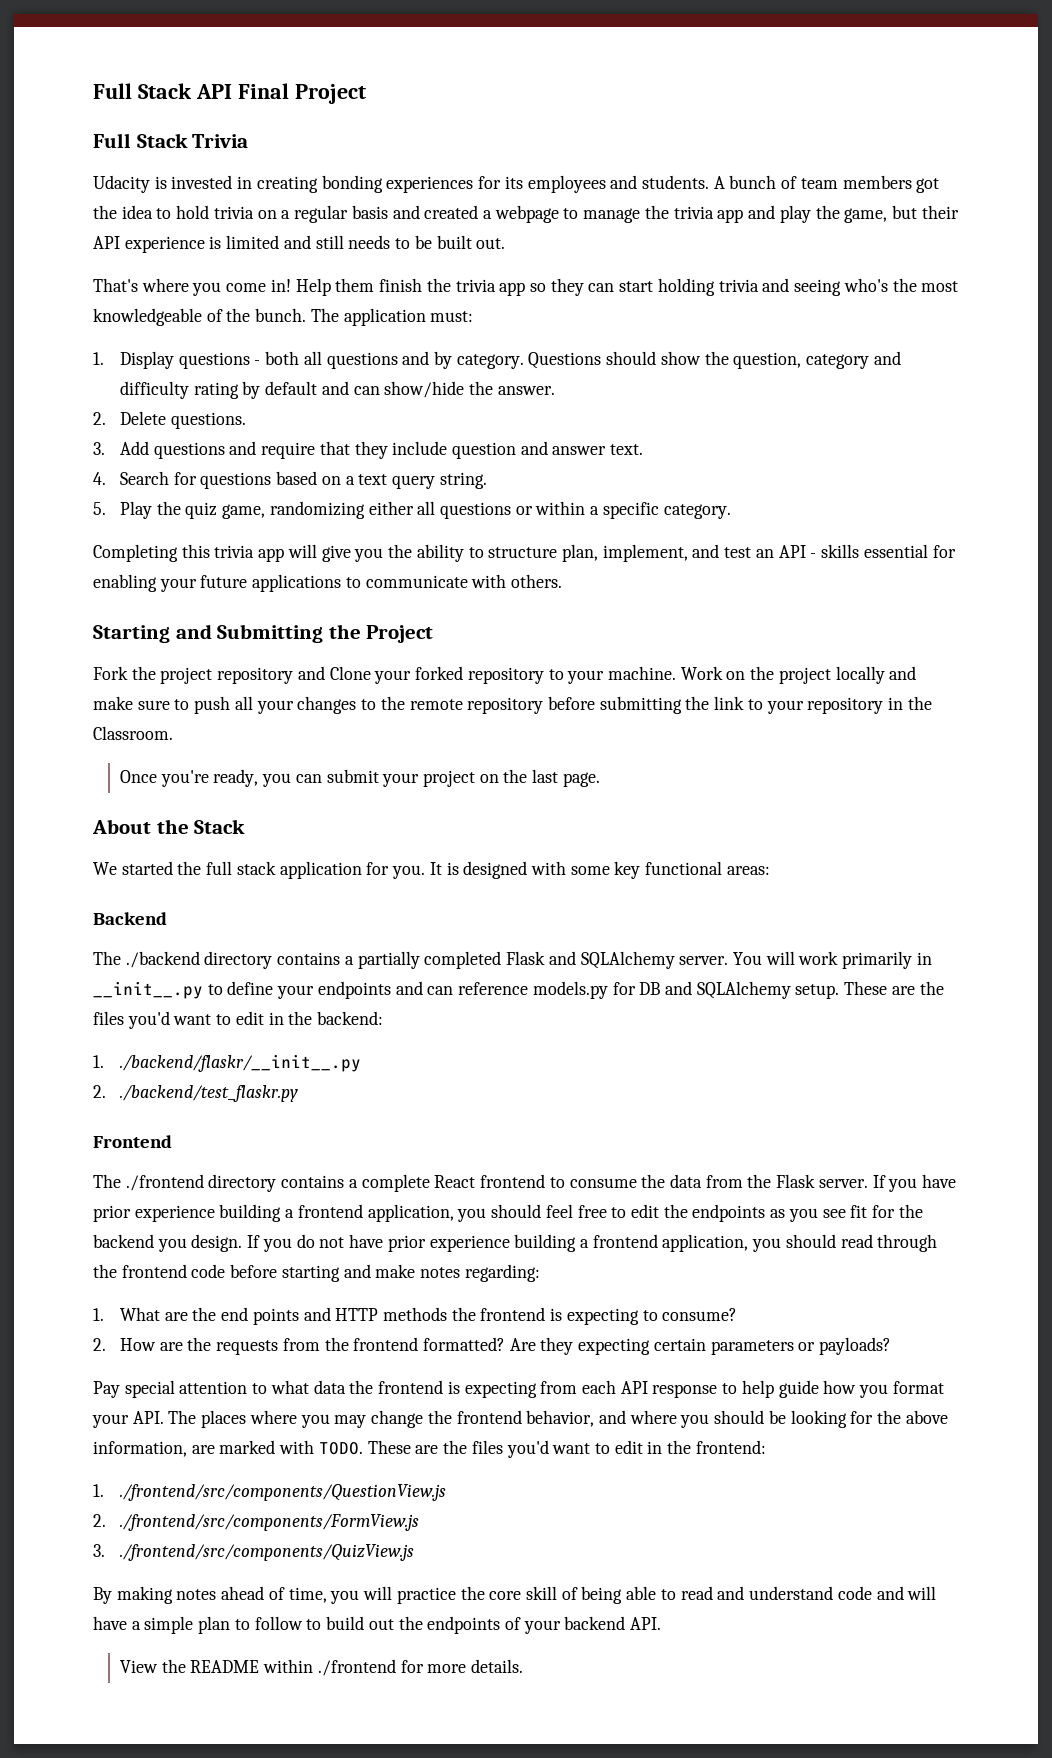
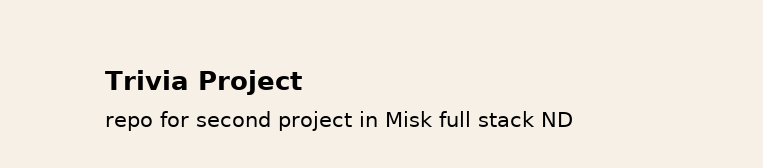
[93,83,366,104] [93,133,249,148] [93,175,940,193] [93,205,959,223] [93,235,506,253] [93,278,959,296] [93,308,474,326] [93,351,901,369] [119,381,555,399] [93,411,246,429] [93,441,644,459] [93,471,487,489] [93,501,731,519] [93,544,956,562] [93,574,563,592] [93,624,434,643] [93,666,917,684] [93,696,932,714] [93,726,173,740] [119,769,600,787] [92,819,246,834] [93,861,770,879] [93,912,167,925] [93,951,932,969] [93,981,944,999] [93,1011,384,1029] [93,1054,361,1072] [93,1085,298,1102] [93,1135,172,1148] [93,1174,957,1192] [93,1204,923,1222] [93,1234,938,1252] [93,1264,540,1282] [93,1307,738,1325] [93,1337,892,1355] [93,1380,944,1398] [92,1410,948,1428] [93,1440,766,1458] [93,1484,446,1501] [93,1514,419,1531] [93,1544,414,1561] [93,1586,937,1604] [93,1616,662,1634] [119,1659,523,1676] Full Stack API Final Project // Full Stack Trivia // Udacity is invested in creating bonding experiences for its employees and students. A bunch of team members got the idea to hold trivia on a regular basis and created a webpage to manage the trivia app and play the game, but their API experience is limited and still needs to be built out. // That's where you come in! Help them finish the trivia app so they can start holding trivia and seeing who's the most knowledgeable of the bunch. The application must: // 1. Display questions - both all questions and by category. Questions should show the question, category and difficulty rating by default and can show/hide the answer. // 2. Delete questions. // 3. Add questions and require that they include question and answer text. // 4. Search for questions based on a text query string. // 5. Play the quiz game, randomizing either all questions or within a specific category. // Completing this trivia app will give you the ability to structure plan, implement, and test an API - skills essential for enabling your future applications to communicate with others. // Starting and Submitting the Project // Fork the project repository and Clone your forked repository to your machine. Work on the project locally and make sure to push all your changes to the remote repository before submitting the link to your repository in the Classroom. // Once you're ready, you can submit your project on the last page. // About the Stack // We started the full stack application for you. It is designed with some key functional areas: // Backend // The ./backend directory contains a partially completed Flask and SQLAlchemy server. You will work primarily in __init__.py to define your endpoints and can reference models.py for DB and SQLAlchemy setup. These are the files you'd want to edit in the backend: // 1. ./backend/flaskr/__init__.py // 2. ./backend/test_flaskr.py // Frontend // The ./frontend directory contains a complete React frontend to consume the data from the Flask server. If you have prior experience building a frontend application, you should feel free to edit the endpoints as you see fit for the backend you design. If you do not have prior experience building a frontend application, you should read through the frontend code before starting and make notes regarding: // 1. What are the end points and HTTP methods the frontend is expecting to consume? // 2. How are the requests from the frontend formatted? Are they expecting certain parameters or payloads? // Pay special attention to what data the frontend is expecting from each API response to help guide how you format your API. The places where you may change the frontend behavior, and where you should be looking for the above information, are marked with TODO. These are the files you'd want to edit in the frontend: // 1. ./frontend/src/components/QuestionView.js // 2. ./frontend/src/components/FormView.js // 3. ./frontend/src/components/QuizView.js // By making notes ahead of time, you will practice the core skill of being able to read and understand code and will have a simple plan to follow to build out the endpoints of your backend API. // View the README within ./frontend for more details. -> [105,70,302,95] [105,111,573,131] Trivia Project // repo for second project in Misk full stack ND

